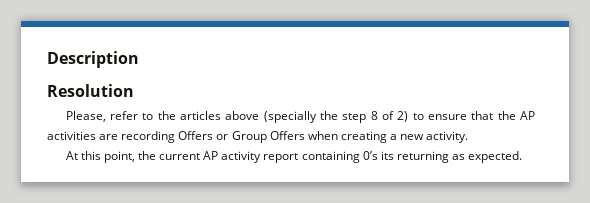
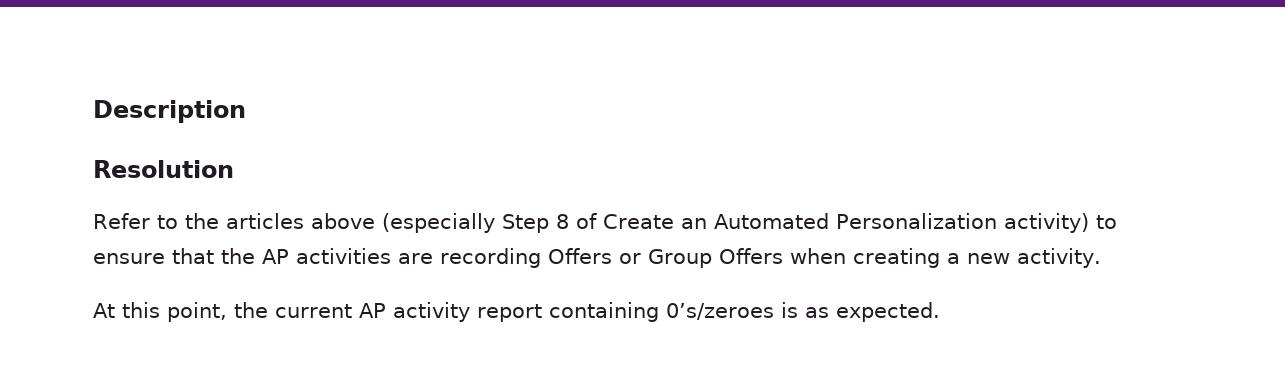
[65,111,138,122] Please, refer -> [93,213,150,229] Refer
[263,111,409,123] (specially the step 8 of 2) -> [381,213,1089,233] (especially Step 8 of Create an Automated Personalization activity)
[362,151,449,163] 0’s its returning -> [666,302,798,320] 0’s/zeroes is

